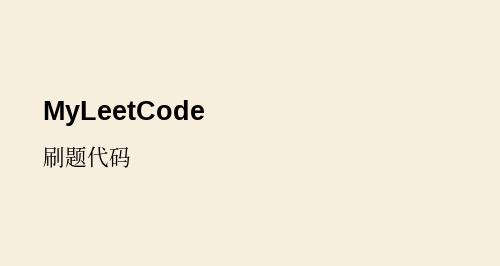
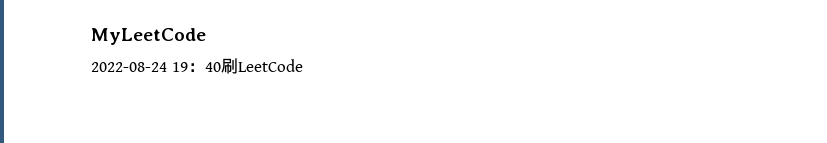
[43,146,131,168] 刷题代码 -> [91,58,303,74] 2022-08-24 19：40刷LeetCode

